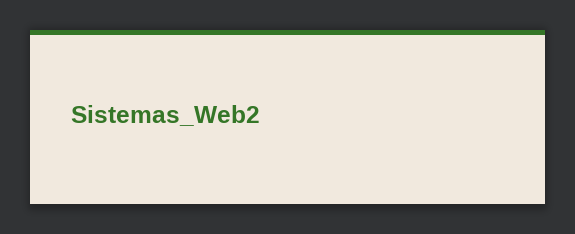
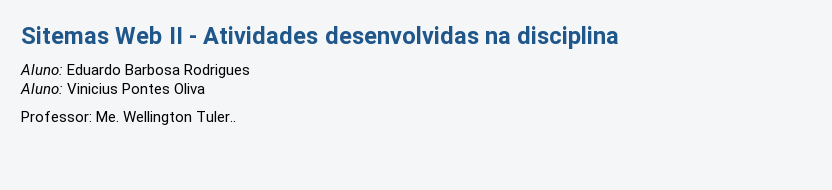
[71,105,260,126] Sistemas_Web2 -> [21,26,620,49] [20,64,251,78] [20,83,206,94] [21,111,237,125] Sitemas Web II - Atividades desenvolvidas na disciplina // Aluno: Eduardo Barbosa Rodrigues // Aluno: Vinicius Pontes Oliva // Professor: Me. Wellington Tuler..

